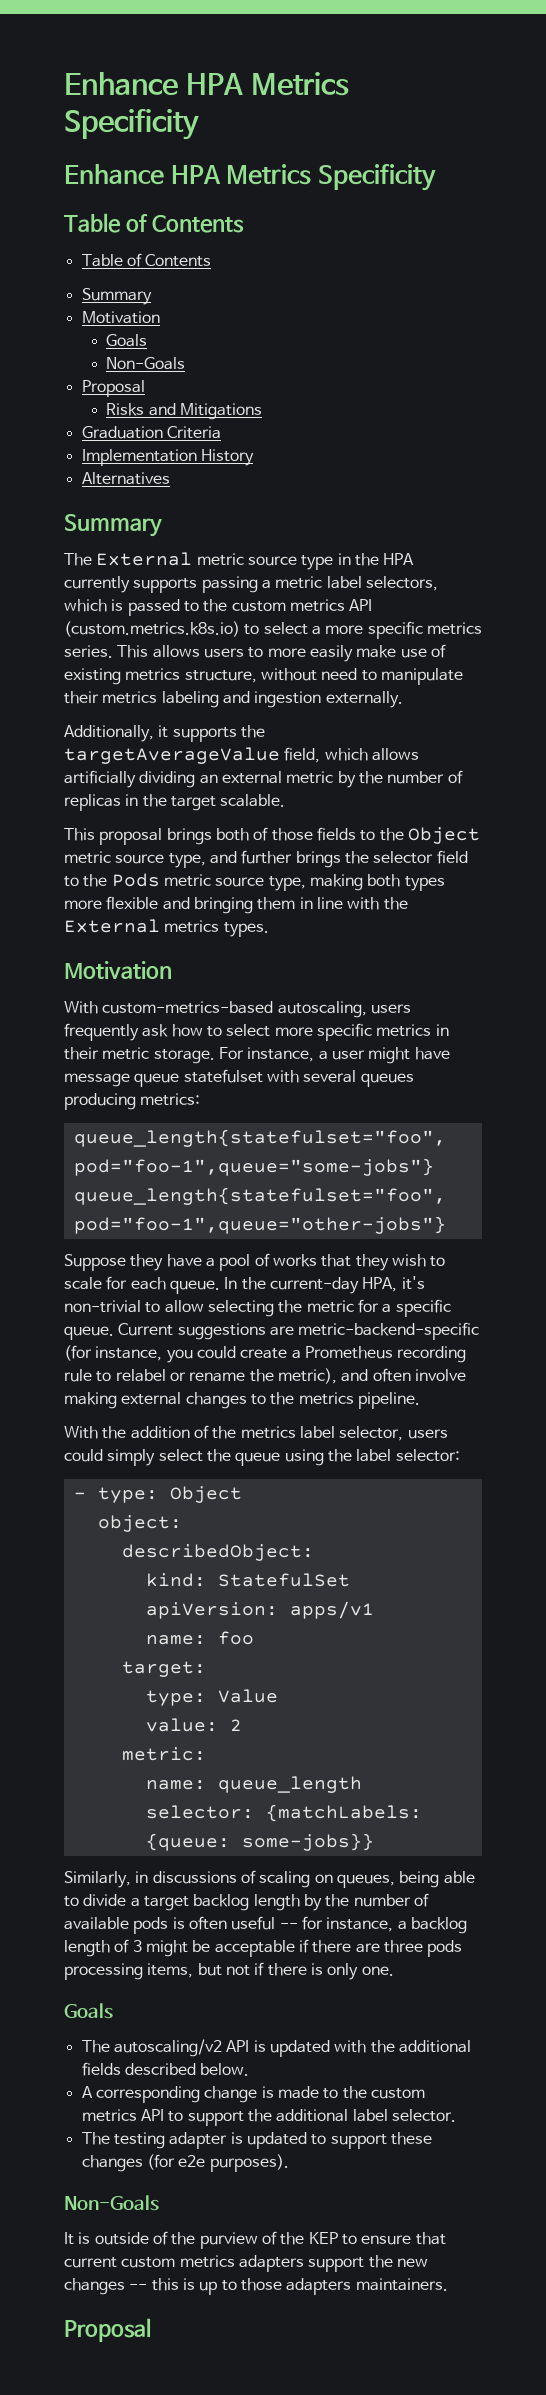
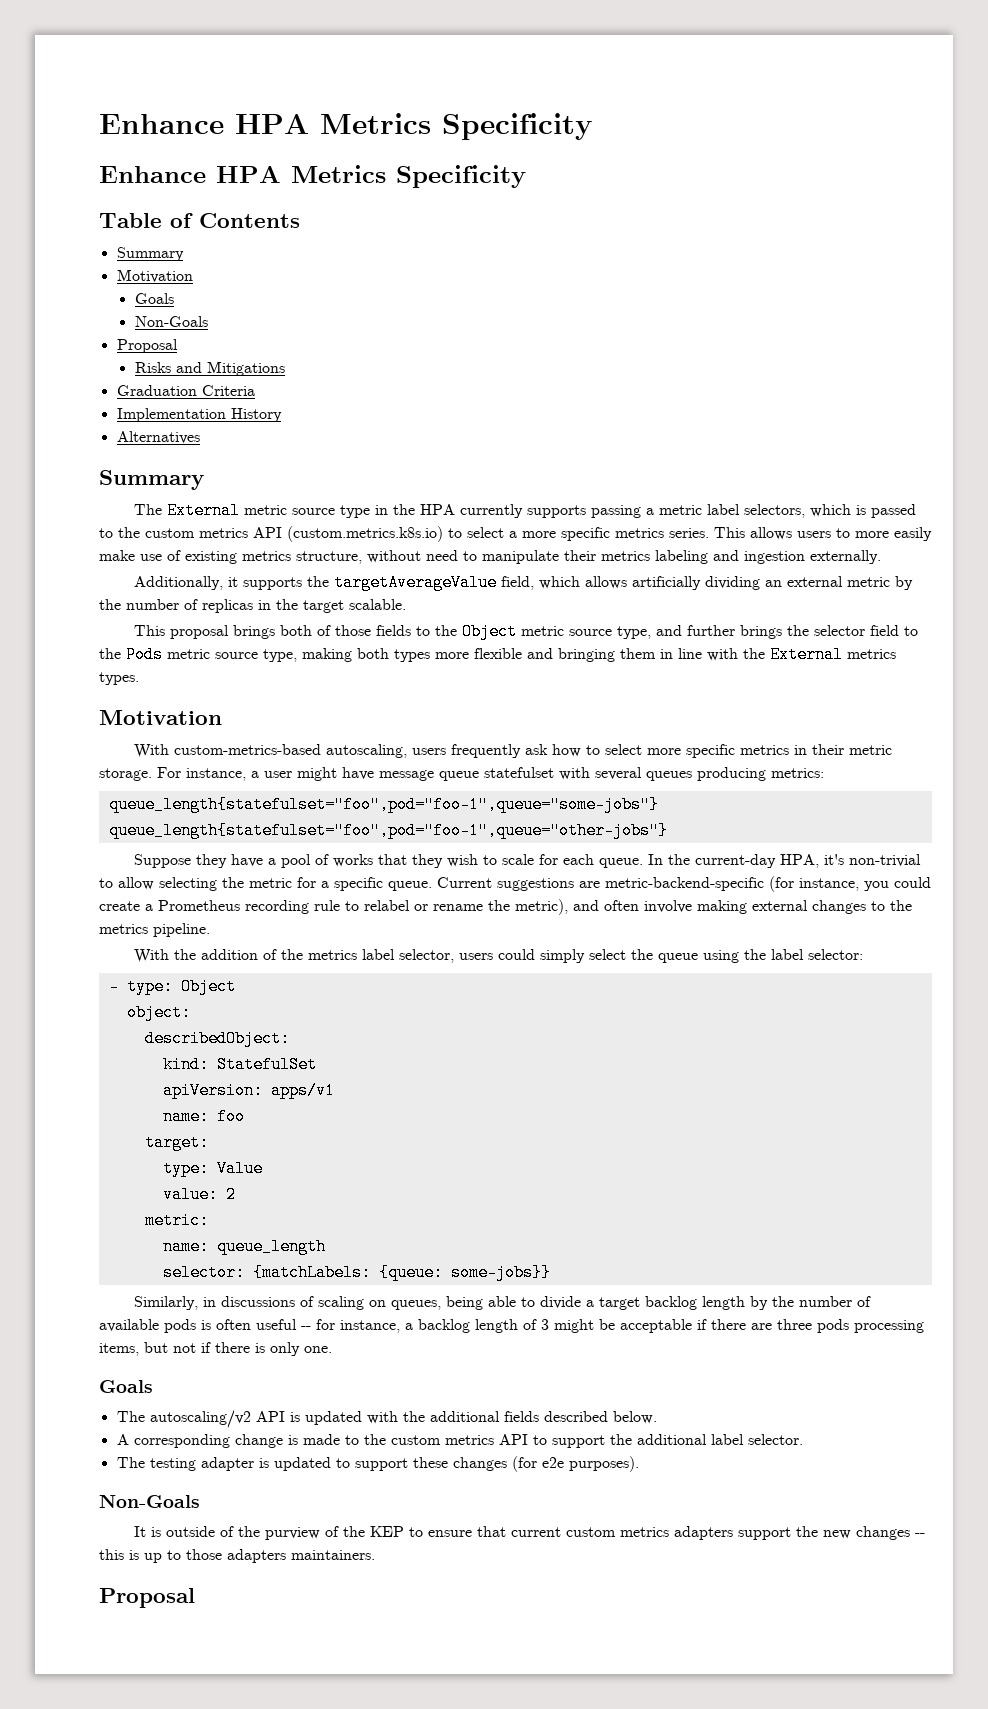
[81,253,212,267] // Table of Contents -> (300, 220) none

